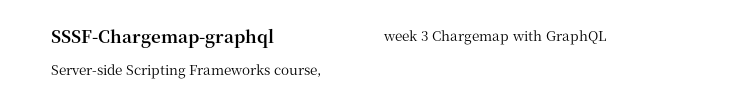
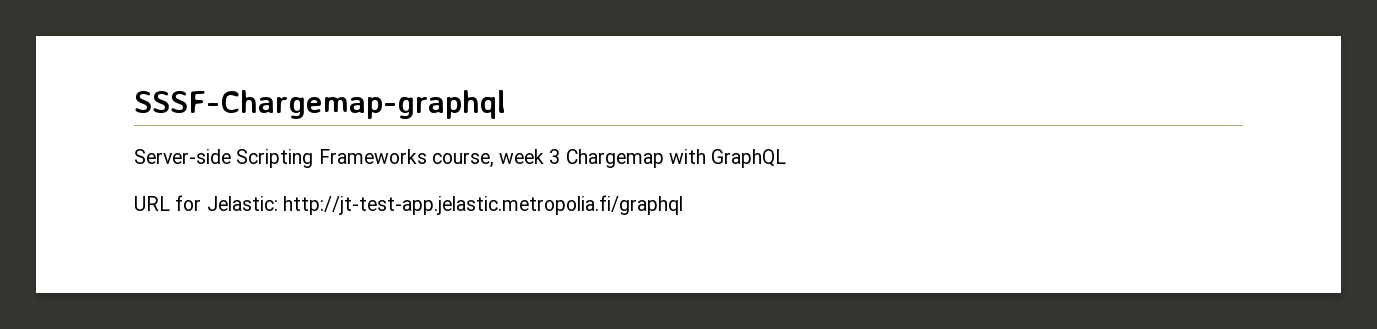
(606, 37) none -> [134,195,683,215] // URL for Jelastic: http://jt-test-app.jelastic.metropolia.fi/graphql

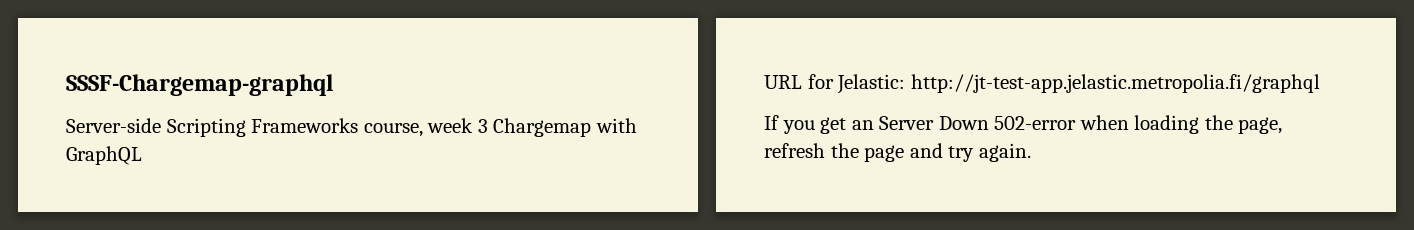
(683, 205) none -> [764,115,1283,134] [764,143,1031,162] // If you get an Server Down 502-error when loading the page, refresh the page and try again.

